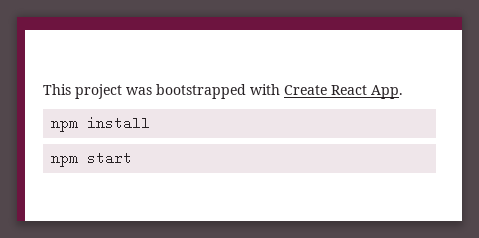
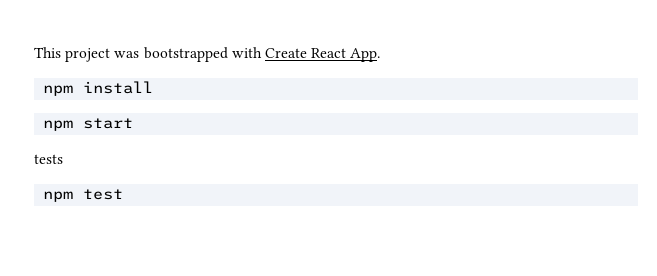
(133, 158) none -> [34,154,63,164] [43,189,124,202] // tests // npm test

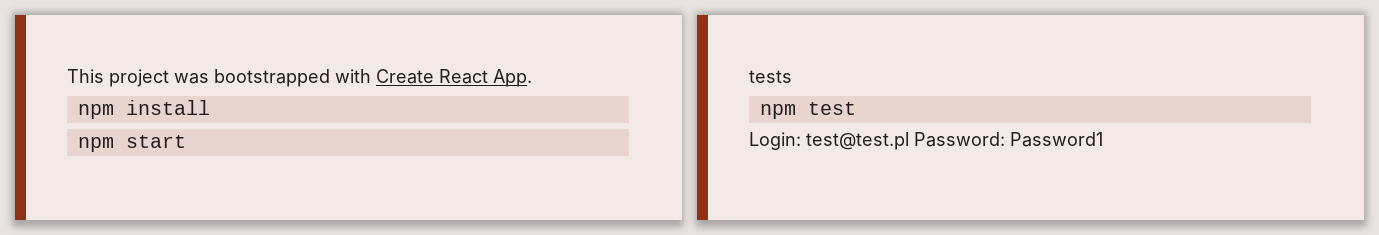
(124, 194) none -> [749,132,1103,150] // Login: test@test.pl Password: Password1

